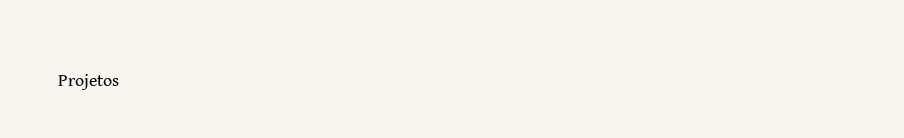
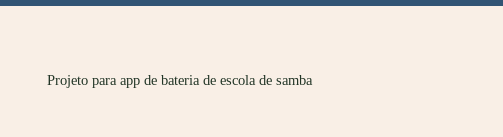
[58,74,119,90] Projetos -> [47,75,313,88] Projeto para app de bateria de escola de samba

